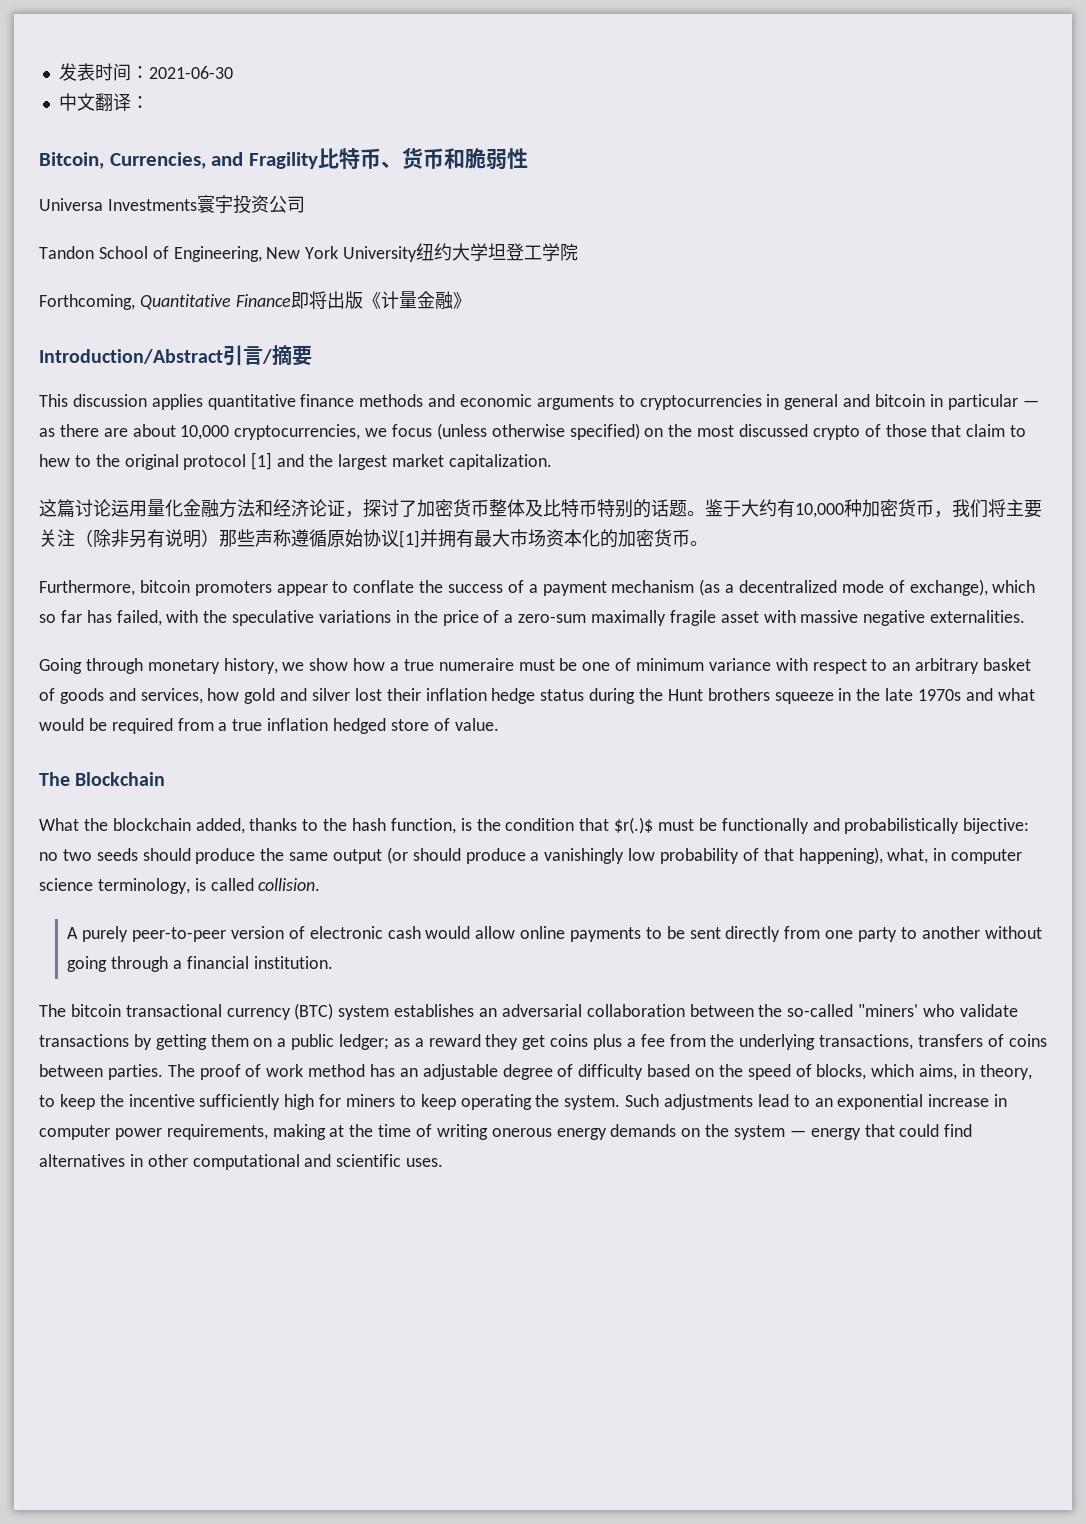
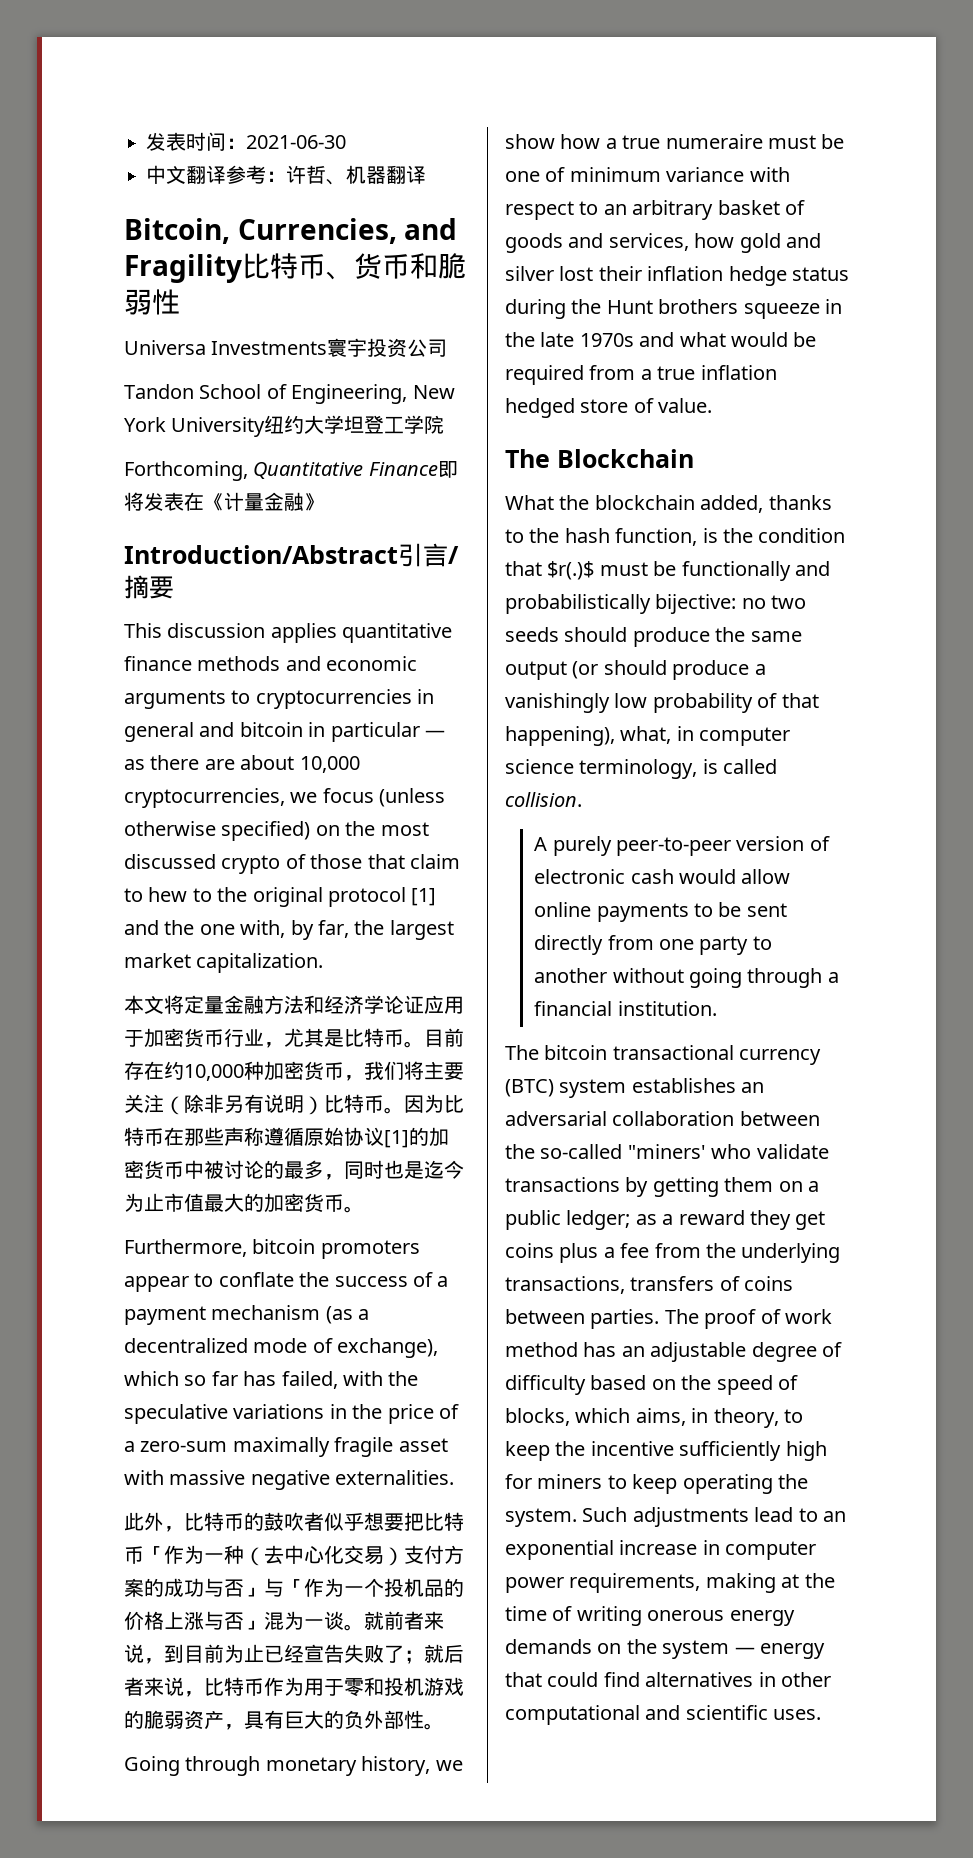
[130,96,149,109] ： -> [226,165,426,185] 参考：许哲、机器翻译
[326,291,363,309] 出版 -> [144,492,204,511] 发表在
[337,454,552,470] [39,499,795,518] largest market capitalization. // 这篇讨论运用量化金融方法和经济论证，探讨了加密货币整体及比特币特别的话题。鉴于大约有 -> [199,920,454,940] [124,953,324,973] [124,995,464,1014] [124,1028,464,1048] [124,1061,184,1080] one with, by far, the largest market capitalization. // 本文将定量金融方法和经济学论证应用于加密货币行业，尤其是比特币。目前存在约
(219, 538) none -> [324,1094,464,1114] [124,1127,184,1146] 比特币。因为比特币在
[420,529,600,548] 并拥有最大市场资本化 -> [409,1127,449,1147] [124,1160,464,1180] [124,1193,244,1212] 的加密货币中被讨论的最多，同时也是迄今为止市值最大
(1026, 616) none -> [124,1512,464,1532] [124,1545,464,1566] [124,1578,464,1597] [124,1611,444,1631] [124,1644,464,1664] [124,1677,464,1697] [124,1710,444,1730] // 此外，比特币的鼓吹者似乎想要把比特币「作为一种（去中心化交易）支付方案的成功与否」与「作为一个投机品的价格上涨与否」混为一谈。就前者来说，到目前为止已经宣告失败了；就后者来说，比特币作为用于零和投机游戏的脆弱资产，具有巨大的负外部性。

